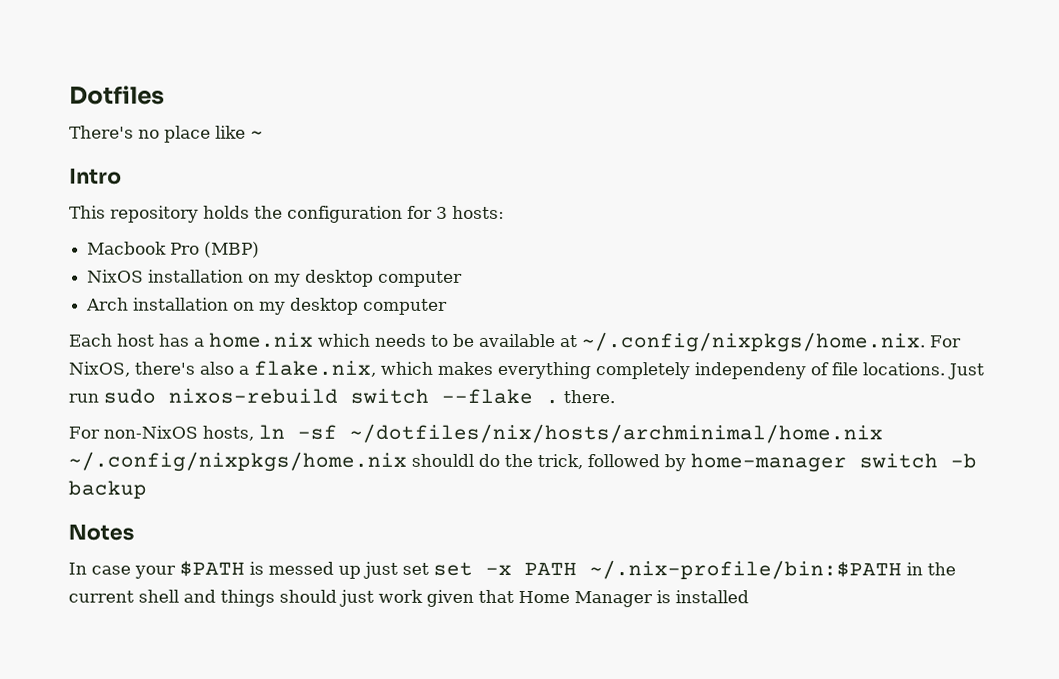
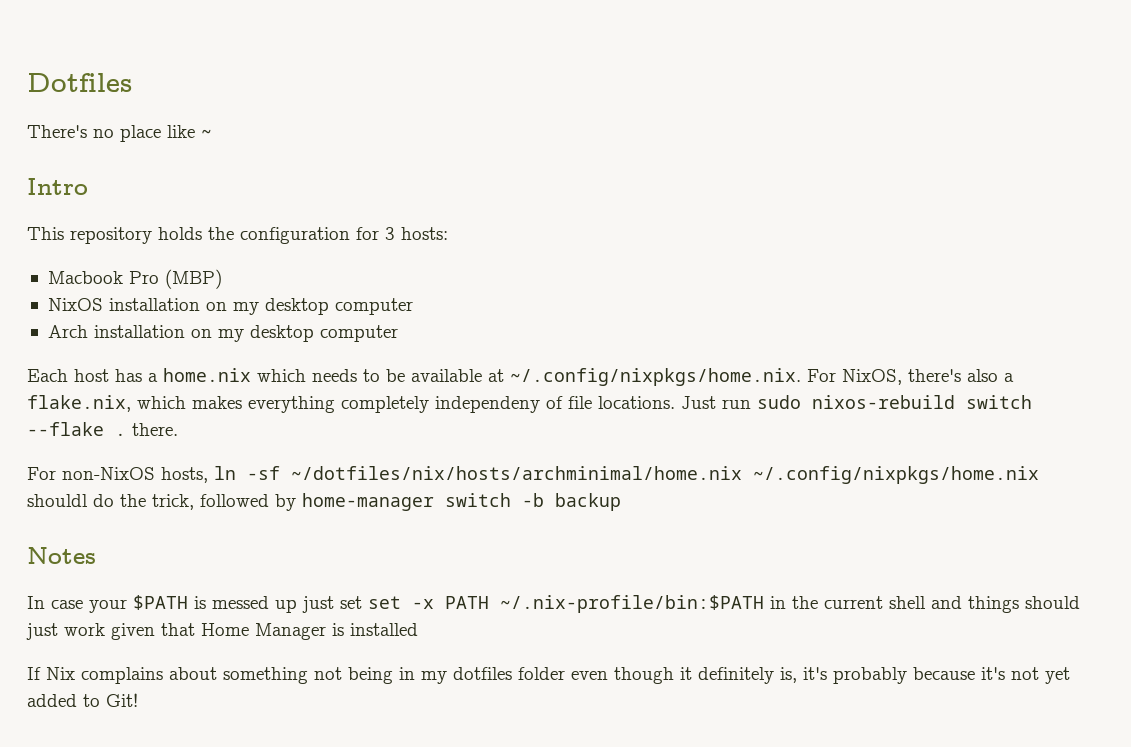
(749, 597) none -> [27,667,1070,684] [27,693,138,707] // If Nix complains about something not being in my dotfiles folder even though it definitely is, it's probably because it's not yet added to Git!

